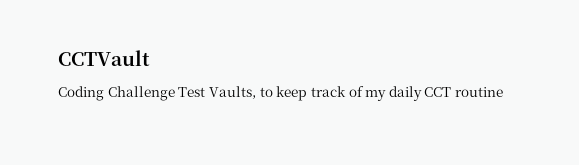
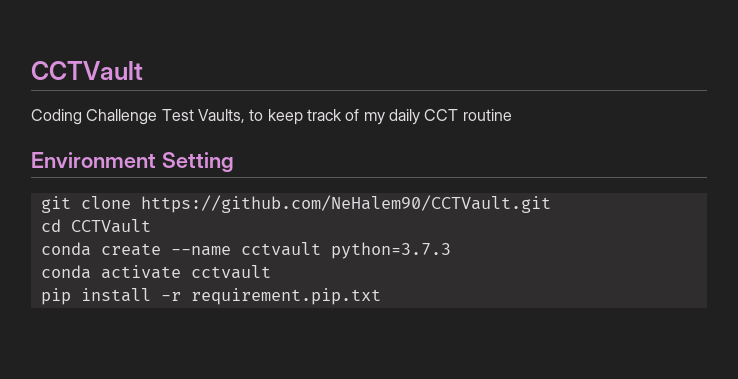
(504, 92) none -> [31,152,234,173] [40,195,551,213] [40,219,151,233] [40,242,451,259] [40,265,271,279] [40,288,381,305] // Environment Setting // git clone https://github.com/NeHalem90/CCTVault.git // cd CCTVault // conda create --name cctvault python=3.7.3 // conda activate cctvault // pip install -r requirement.pip.txt

